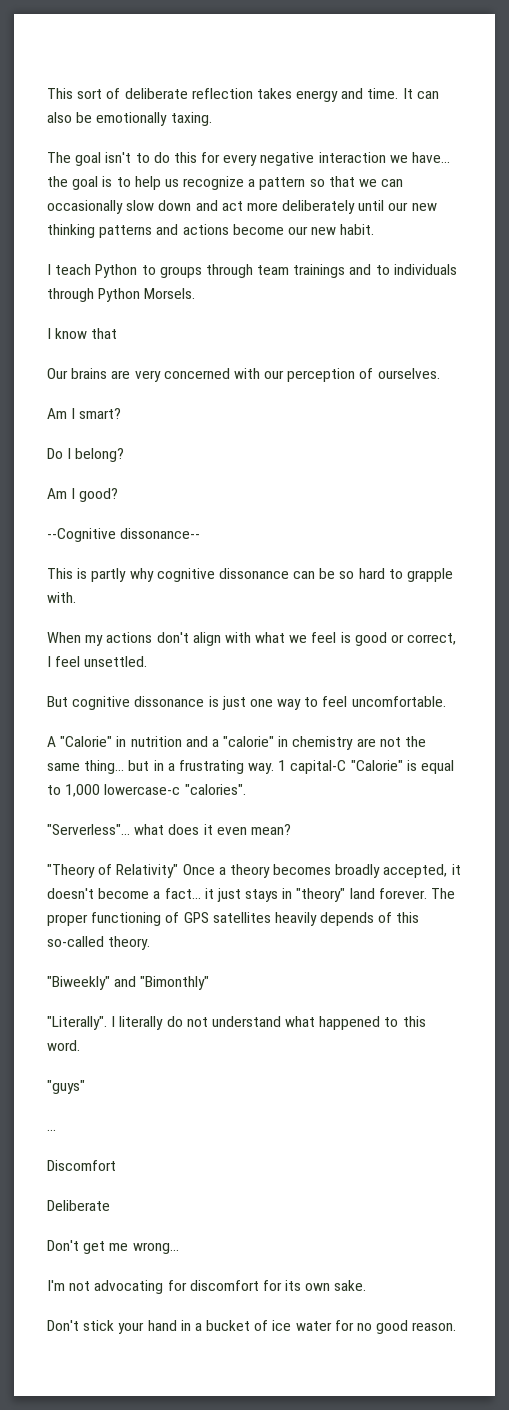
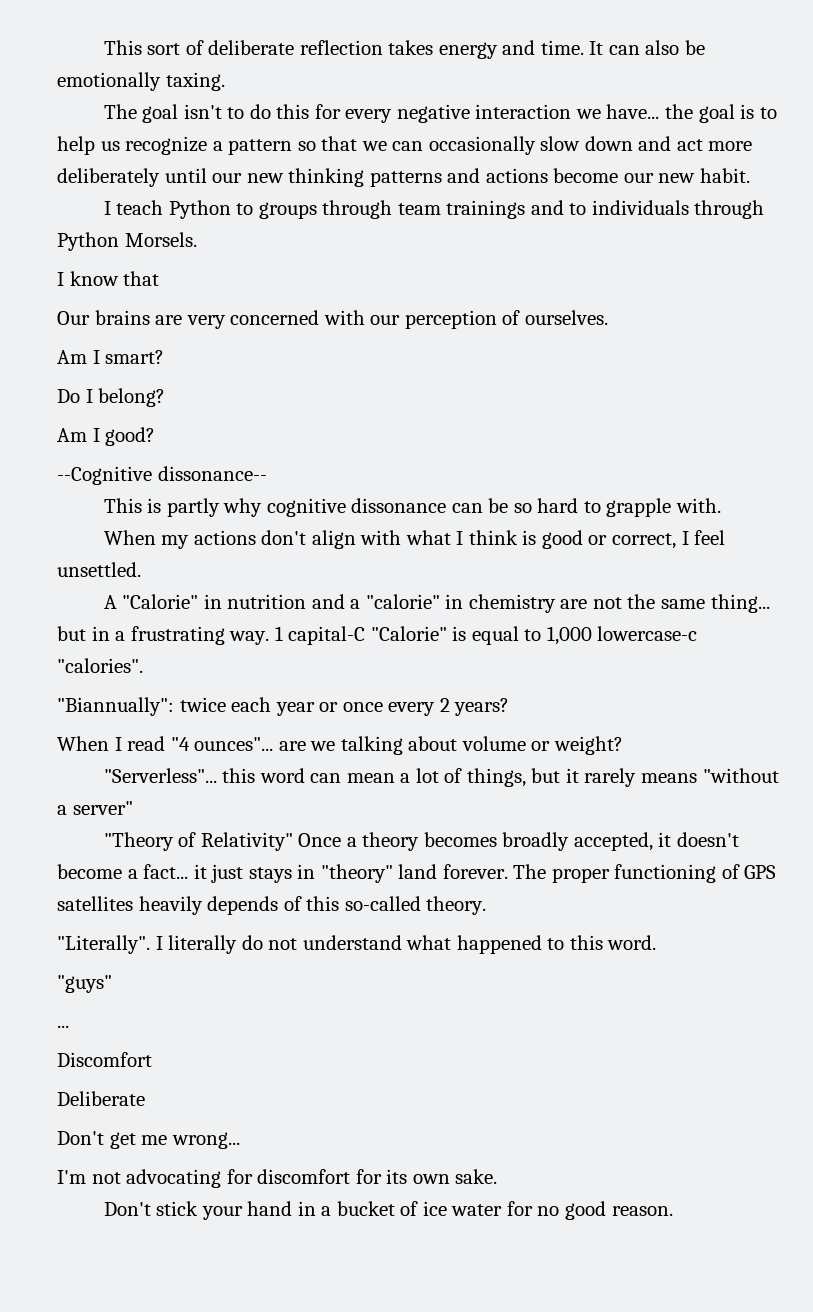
[289,632,337,643] we feel -> [456,530,518,545] I think
[47,696,446,710] // But cognitive dissonance is just one way to feel uncomfortable. -> (141, 569) none
[47,824,291,835] "Serverless"... what does it even mean? -> [57,697,510,716] [57,736,623,755] [103,768,779,787] [57,801,133,815] "Biannually": twice each year or once every 2 years? // When I read "4 ounces"... are we talking about volume or weight? // "Serverless"... this word can mean a lot of things, but it rarely means "without a server"
[47,976,210,990] // "Biweekly" and "Bimonthly" -> (487, 905) none

